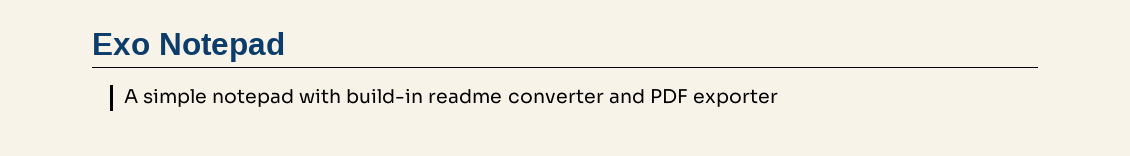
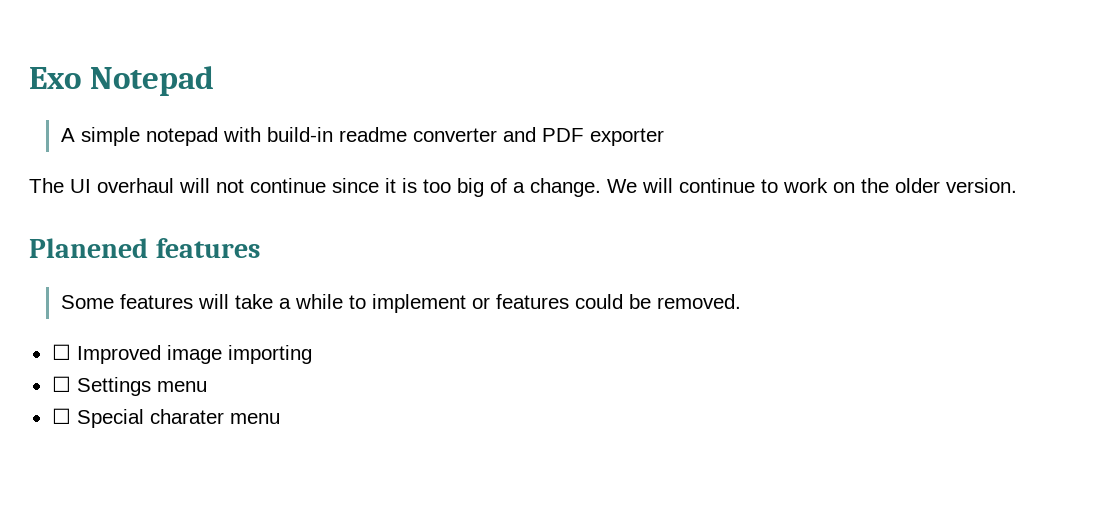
(778, 98) none -> [29,178,1017,197] [29,238,260,258] [60,294,741,313] [51,344,312,364] [51,376,207,396] [51,408,280,428] // The UI overhaul will not continue since it is too big of a change. We will continue to work on the older version. // Planened features // Some features will take a while to implement or features could be removed. // ☐ Improved image importing // ☐ Settings menu // ☐ Special charater menu

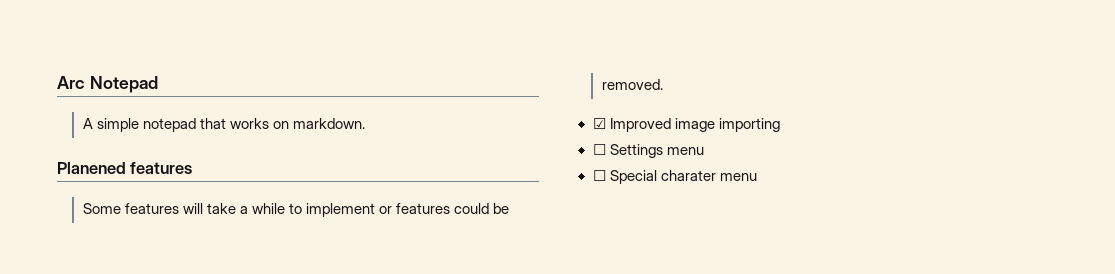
[29,67,81,89] Exo -> [57,76,85,89] Arc
[222,127,664,146] [29,178,1017,197] with build-in readme converter and PDF exporter // The UI overhaul will not continue since it is too big of a change. We will continue to work on the older version. -> [199,118,365,129] that works on markdown.
[51,344,71,360] ☐ -> [592,118,606,129] ☑

